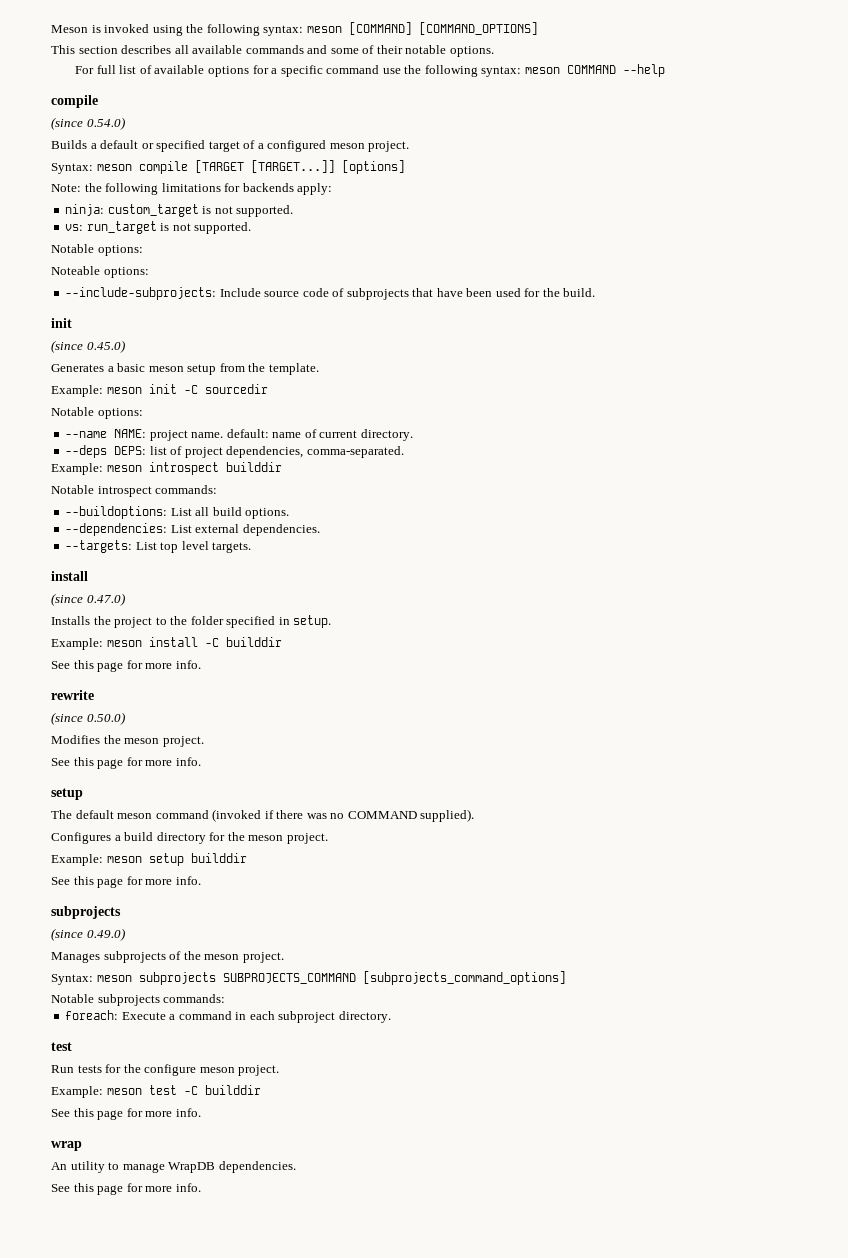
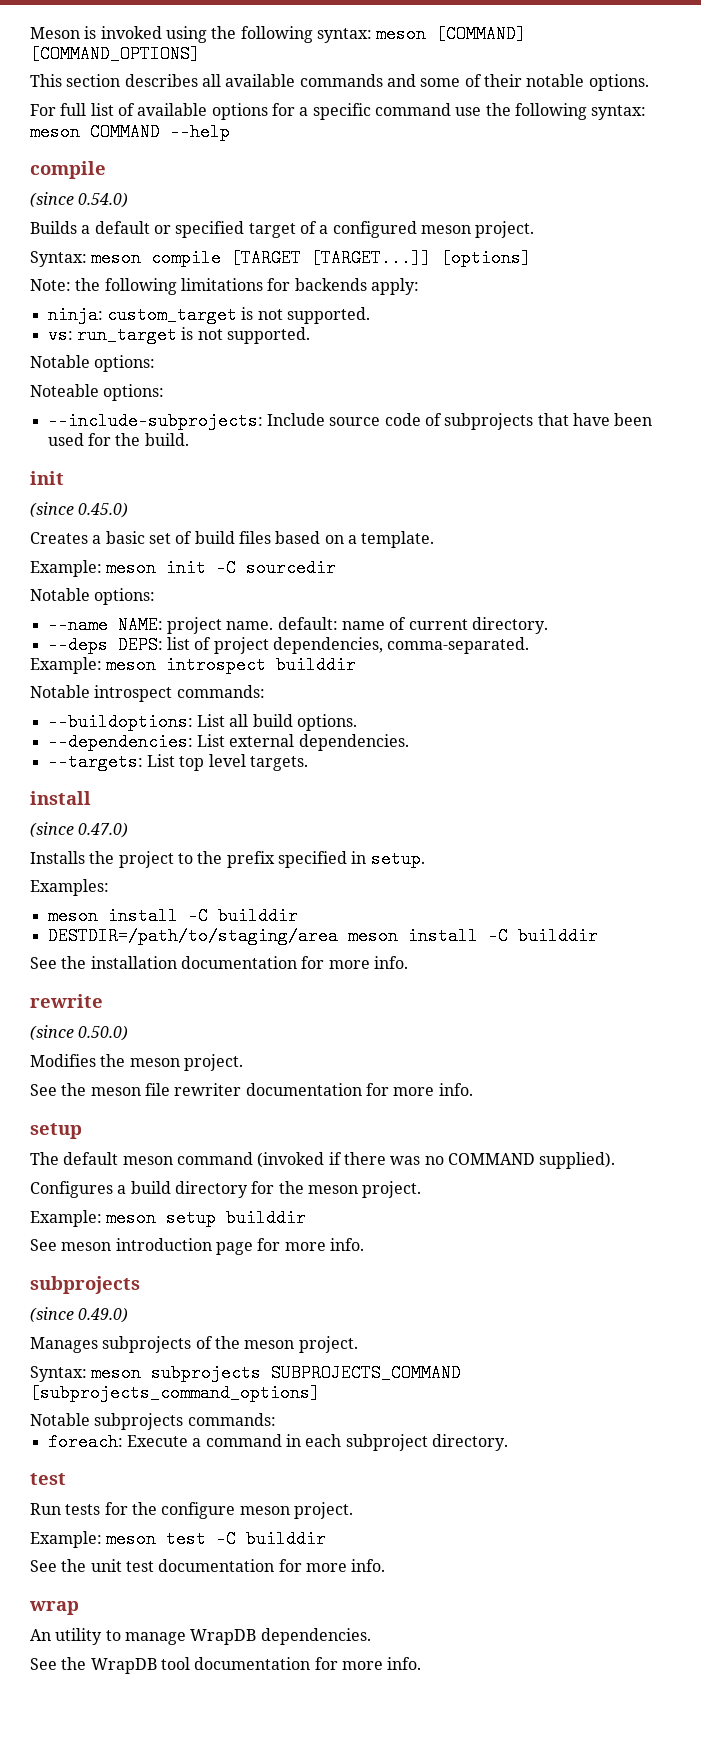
[51,364,104,372] Generates -> [30,532,88,544] Creates
[148,363,266,375] meson setup from the -> [148,531,357,544] set of build files based on a
[190,616,224,625] folder -> [226,851,275,868] prefix
[51,638,103,650] Example: -> [30,879,109,896] [47,907,298,925] [47,927,338,945] Examples: // meson install -C builddir // DESTDIR=/path/to/staging/area
[73,660,124,672] this page -> [61,956,297,969] the installation documentation
[73,757,124,769] this page -> [61,1083,362,1096] the meson file rewriter documentation
[73,876,94,885] this -> [61,1238,212,1251] meson introduction
[73,1108,124,1120] this page -> [61,1559,275,1572] the unit test documentation
[73,1183,124,1195] this page -> [61,1657,311,1674] the WrapDB tool documentation

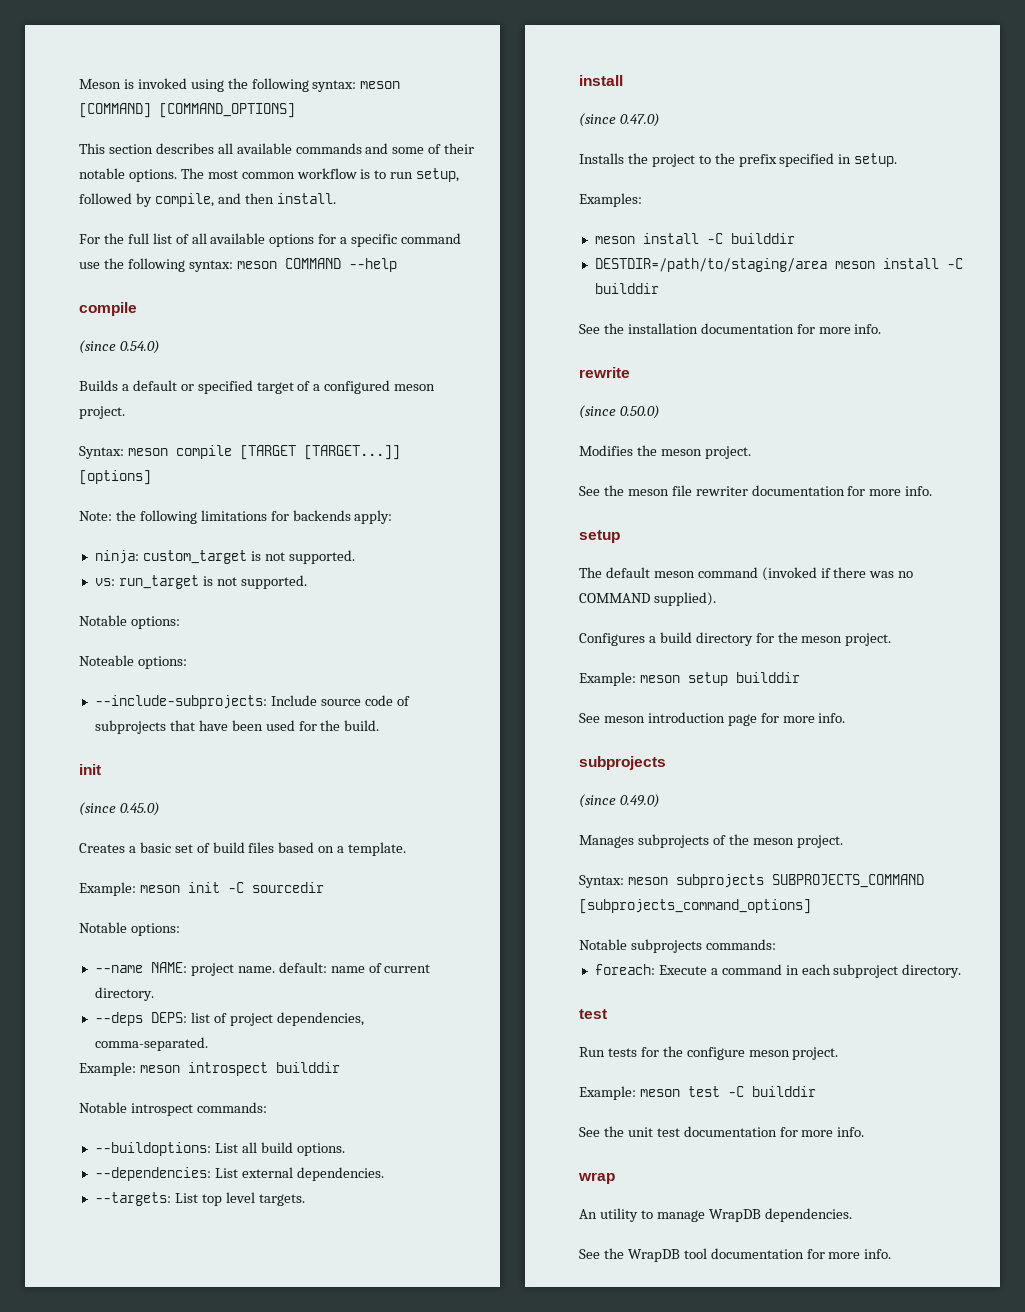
(649, 82) none -> [180,168,460,182] [79,193,336,207] The most common workflow is to run setup, followed by compile, and then install.
(56, 110) none -> [103,233,124,244] the
(135, 109) none -> [191,233,207,244] all

